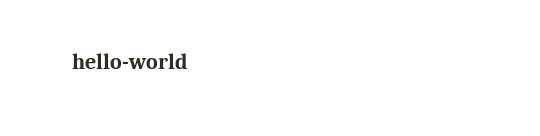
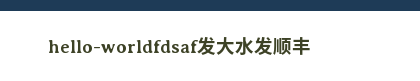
[72,53,188,69] hello-world -> [48,36,311,55] hello-worldfdsaf发大水发顺丰

